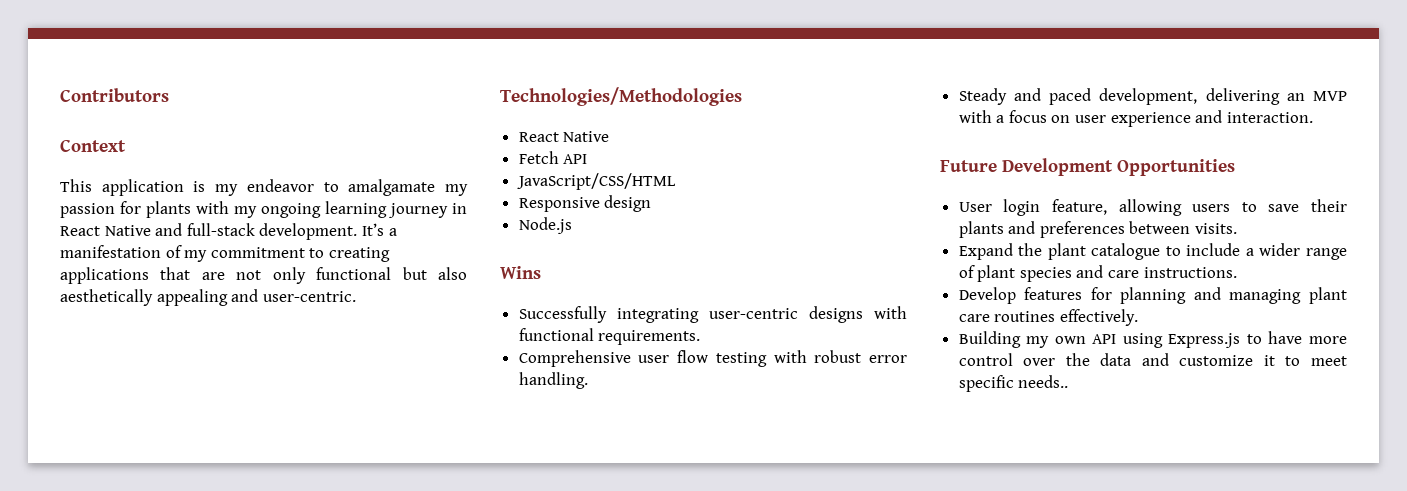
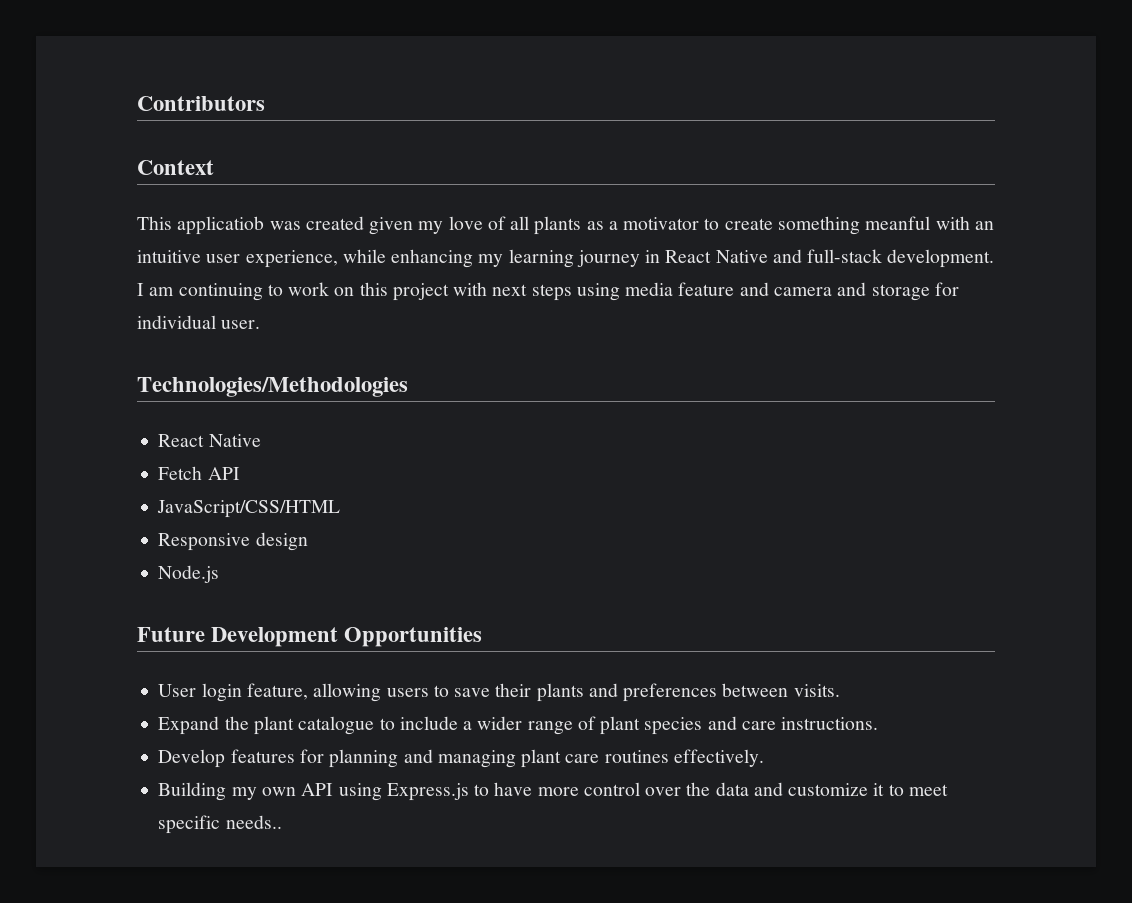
[101,179,469,196] [60,201,321,218] application is my endeavor to amalgamate my passion for plants with my ongoing -> [177,216,994,235] [137,249,504,268] applicatiob was created given my love of all plants as a motivator to create something meanful with an intuitive user experience, while enhancing my
[361,223,397,236] [60,245,390,262] [60,267,467,284] [60,289,356,306] It’s a manifestation of my commitment to creating applications that are not only functional but also aesthetically appealing and user-centric. -> [137,282,959,301] [137,315,261,329] I am continuing to work on this project with next steps using media feature and camera and storage for individual user.
[500,266,541,279] [518,306,907,323] [518,328,701,345] [518,350,907,367] [518,372,588,389] [958,88,1347,105] [958,110,1313,127] // Wins // Successfully integrating user-centric designs with functional requirements. // Comprehensive user flow testing with robust error handling. // Steady and paced development, delivering an MVP with a focus on user experience and interaction. -> (220, 574) none

